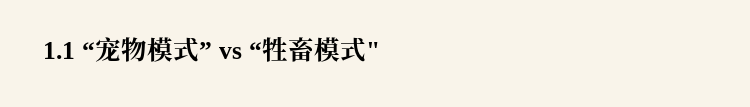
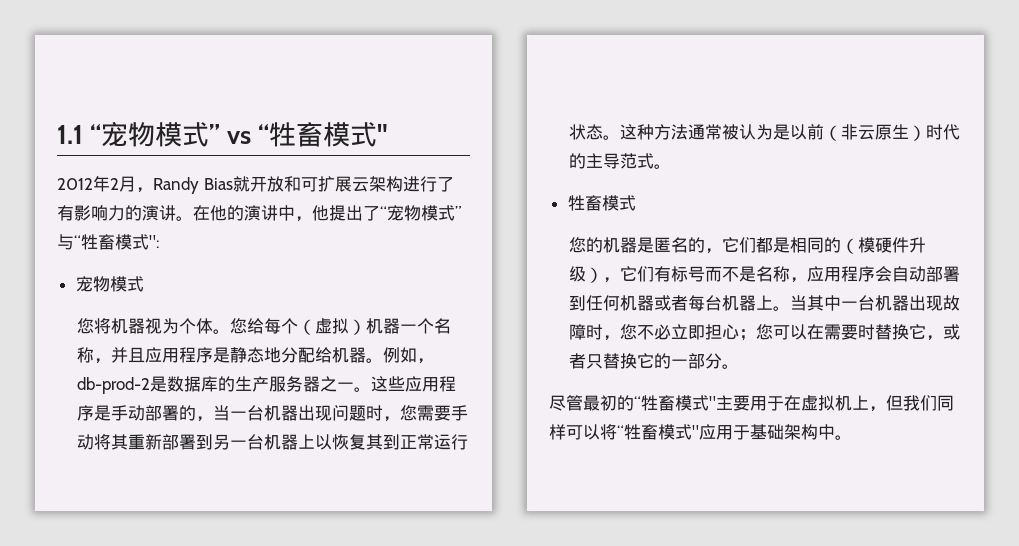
(380, 50) none -> [57,175,454,194] [57,205,461,222] [57,234,159,250] [75,276,144,292] [76,318,451,335] [76,347,434,364] [76,376,456,394] [76,405,468,422] [76,434,468,450] [568,124,960,141] [568,153,671,169] [567,195,636,211] [568,237,926,254] [568,266,960,283] [568,295,960,311] [568,324,960,341] [568,353,739,369] [549,395,954,412] [549,424,852,440] // 2012年2月，Randy Bias就开放和可扩展云架构进行了有影响力的演讲。在他的演讲中，他提出了“宠物模式”与“牲畜模式": // 宠物模式 // 您将机器视为个体。您给每个（虚拟）机器一个名称，并且应用程序是静态地分配给机器。例如，db-prod-2是数据库的生产服务器之一。这些应用程序是手动部署的，当一台机器出现问题时，您需要手动将其重新部署到另一台机器上以恢复其到正常运行状态。这种方法通常被认为是以前（非云原生）时代的主导范式。 // 牲畜模式 // 您的机器是匿名的，它们都是相同的（模硬件升级），它们有标号而不是名称，应用程序会自动部署到任何机器或者每台机器上。当其中一台机器出现故障时，您不必立即担心；您可以在需要时替换它，或者只替换它的一部分。 // 尽管最初的“牲畜模式"主要用于在虚拟机上，但我们同样可以将“牲畜模式"应用于基础架构中。

